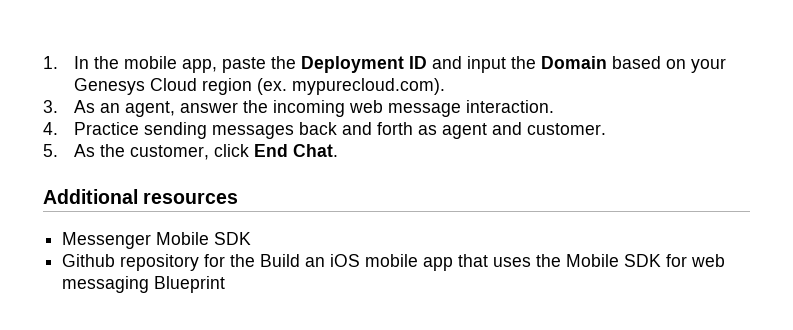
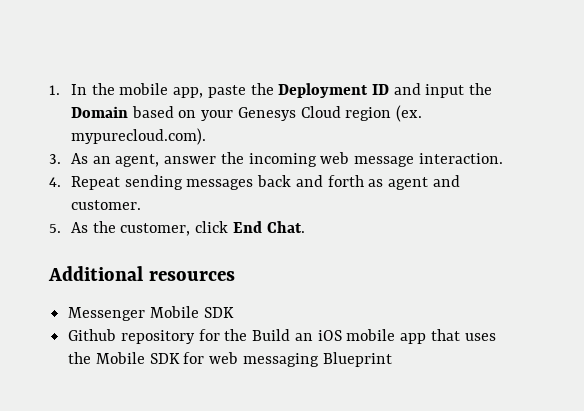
[73,122,139,135] Practice -> [70,176,120,190] Repeat

